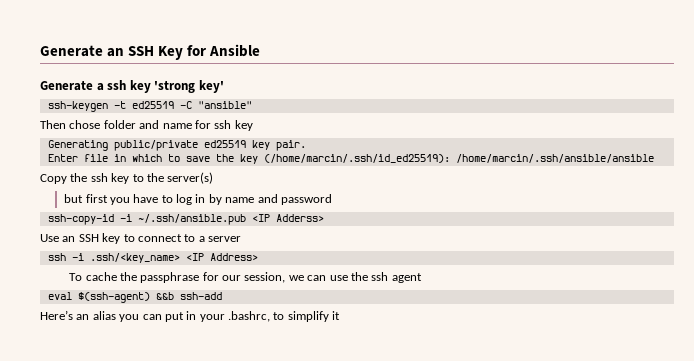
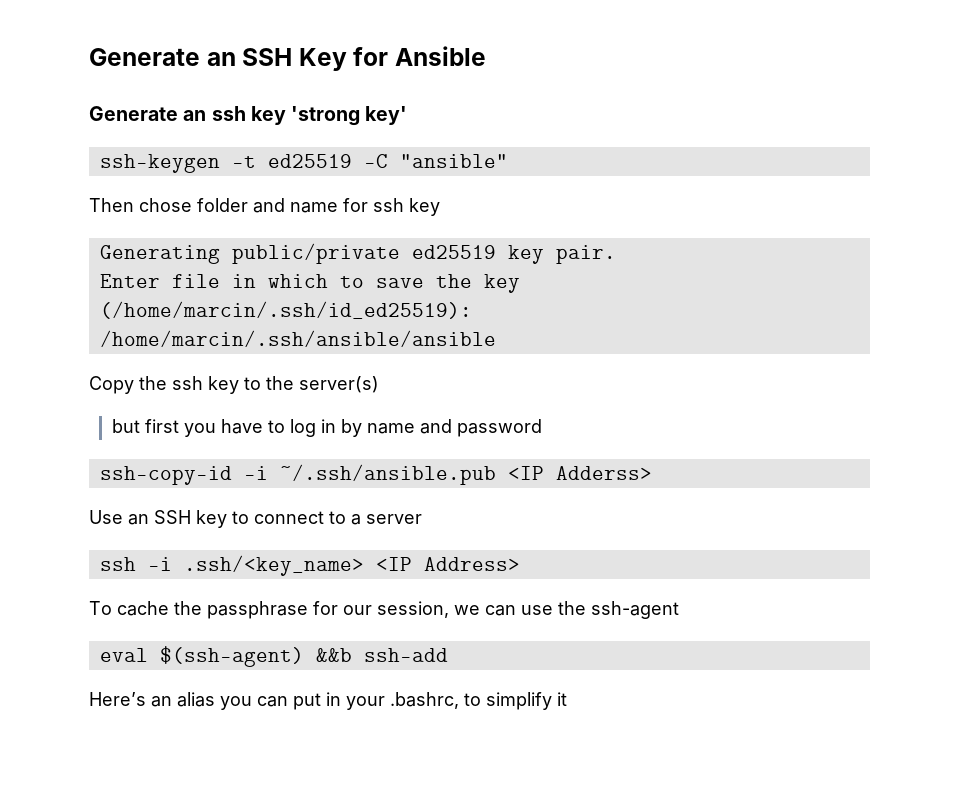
[96,83,104,91] a -> [183,110,207,121] an
[371,272,422,283] ssh agent -> [591,601,679,619] ssh-agent

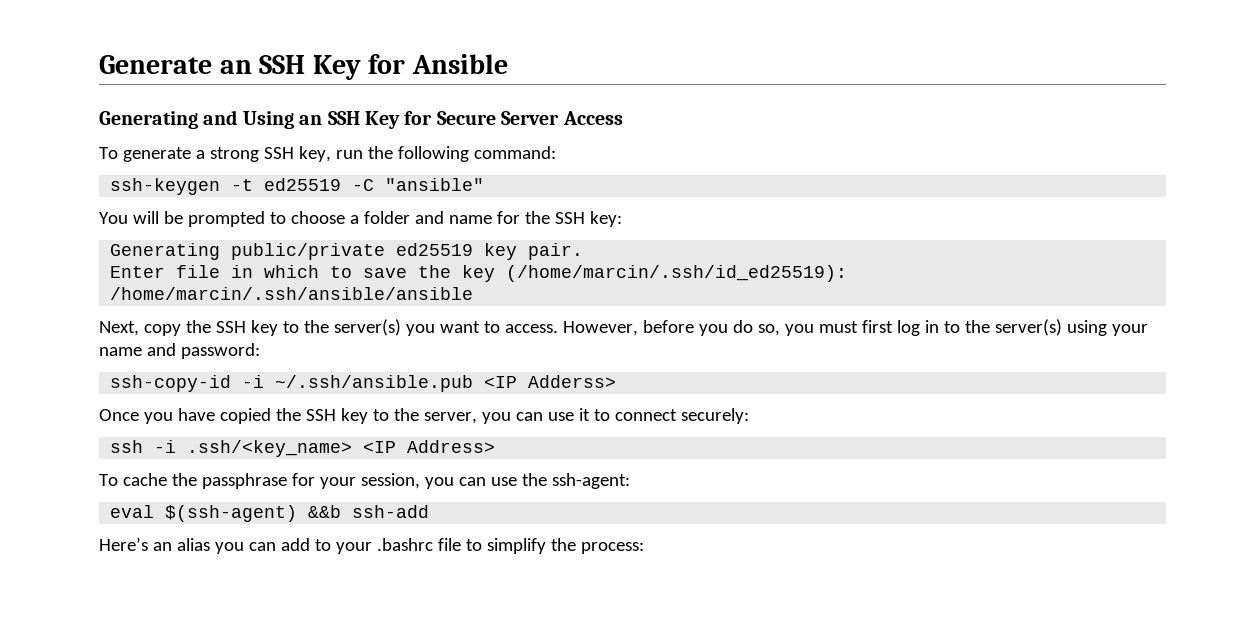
[89,106,408,126] Generate an ssh key 'strong key' -> [99,110,623,129] [99,146,556,162] Generating and Using an SSH Key for Secure Server Access // To generate a strong SSH key, run the following command:
[89,198,192,212] Then chose -> [99,211,359,227] You will be prompted to choose a
[373,198,440,216] ssh key -> [524,211,622,227] the SSH key:
[89,376,203,394] Copy the ssh -> [99,320,246,336] Next, copy the SSH
[112,419,363,437] // but first you have to log in by -> [405,319,1148,336] you want to access. However, before you do so, you must first log in to the server(s) using your
[457,419,543,437] password -> [180,343,260,359] password:
[89,510,422,528] Use an SSH key to connect to a server -> [99,408,749,424] Once you have copied the SSH key to the server, you can use it to connect securely:
[343,601,480,618] our session, we -> [319,473,454,489] your session, you
[591,601,679,619] ssh-agent -> [551,473,630,489] ssh-agent:
[293,692,567,710] put in your .bashrc, to simplify it -> [280,538,644,554] add to your .bashrc file to simplify the process:

